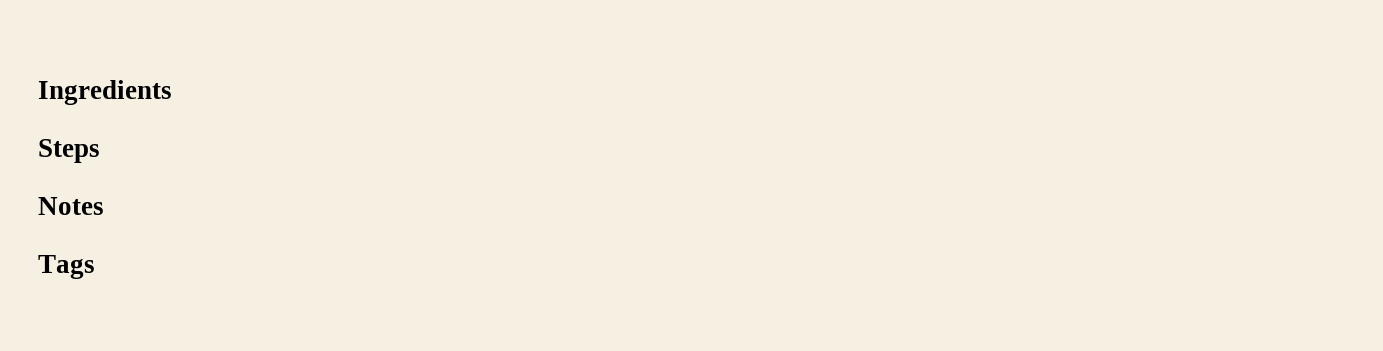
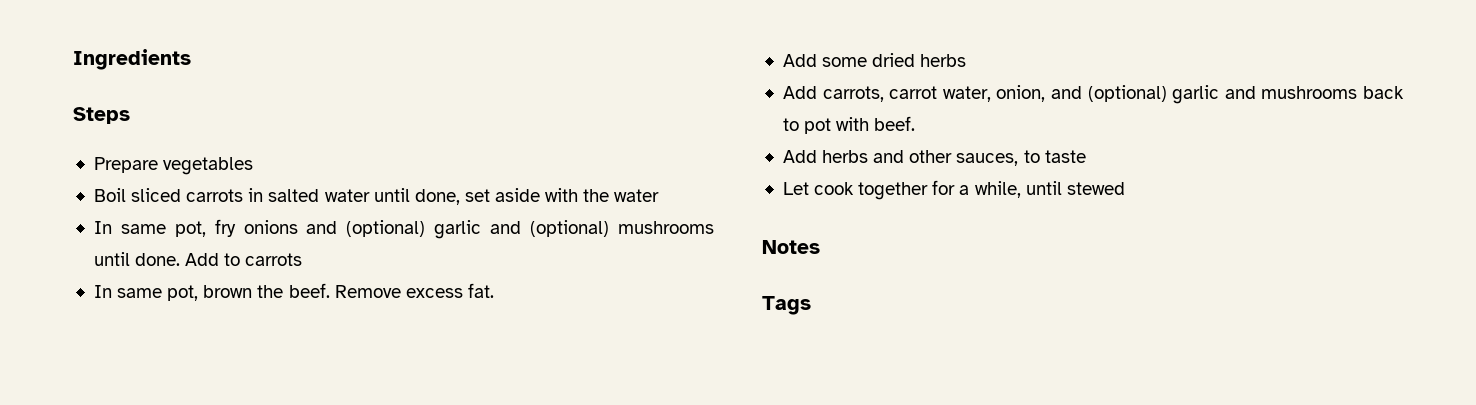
(100, 151) none -> [93,157,254,175] [93,188,660,205] [93,219,715,239] [93,252,303,266] [93,283,494,301] [782,53,967,67] [782,85,1404,104] [782,116,916,134] [782,150,1086,166] [782,180,1125,200] // Prepare vegetables // Boil sliced carrots in salted water until done, set aside with the water // In same pot, fry onions and (optional) garlic and (optional) mushrooms until done. Add to carrots // In same pot, brown the beef. Remove excess fat. // Add some dried herbs // Add carrots, carrot water, onion, and (optional) garlic and mushrooms back to pot with beef. // Add herbs and other sauces, to taste // Let cook together for a while, until stewed

